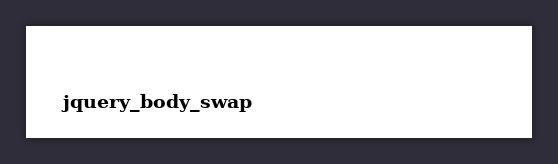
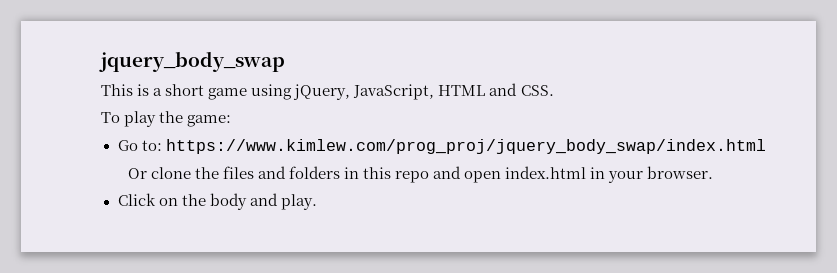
(252, 103) none -> [101,83,554,100] [101,111,232,127] [117,139,766,154] [127,166,714,183] [117,193,317,210] // This is a short game using jQuery, JavaScript, HTML and CSS. // To play the game: // Go to: https://www.kimlew.com/prog_proj/jquery_body_swap/index.html // Or clone the files and folders in this repo and open index.html in your browser. // Click on the body and play.

